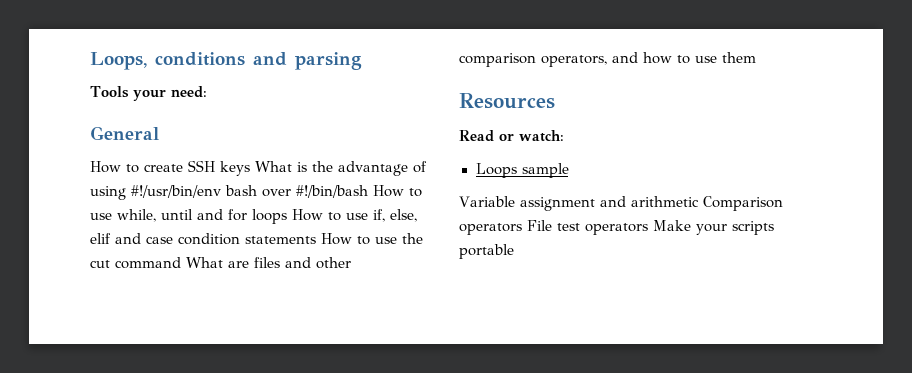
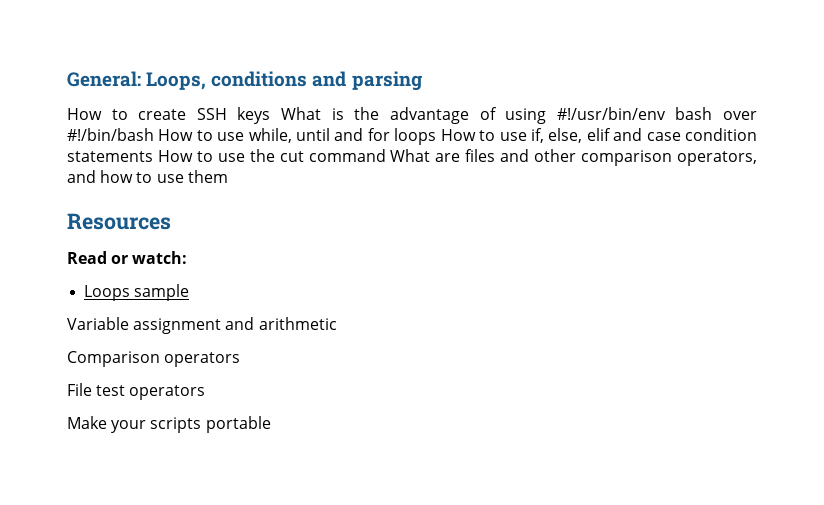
(90, 61) none -> [67,71,141,87] General:
[90,86,207,101] [90,126,159,140] // Tools your need: // General -> (422, 81) none
(699, 201) none -> (337, 323) //
(522, 229) none -> (241, 359) //
(648, 229) none -> (206, 392) //

